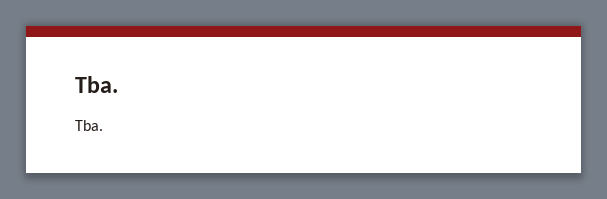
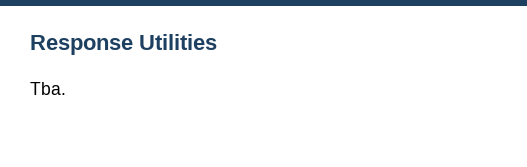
[75,76,118,93] Tba. -> [30,34,217,55] Response Utilities

